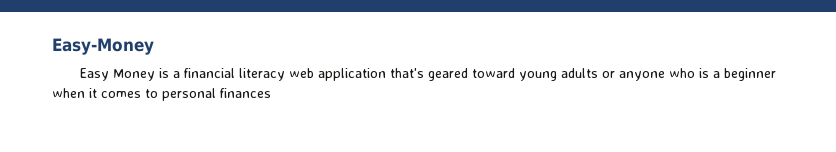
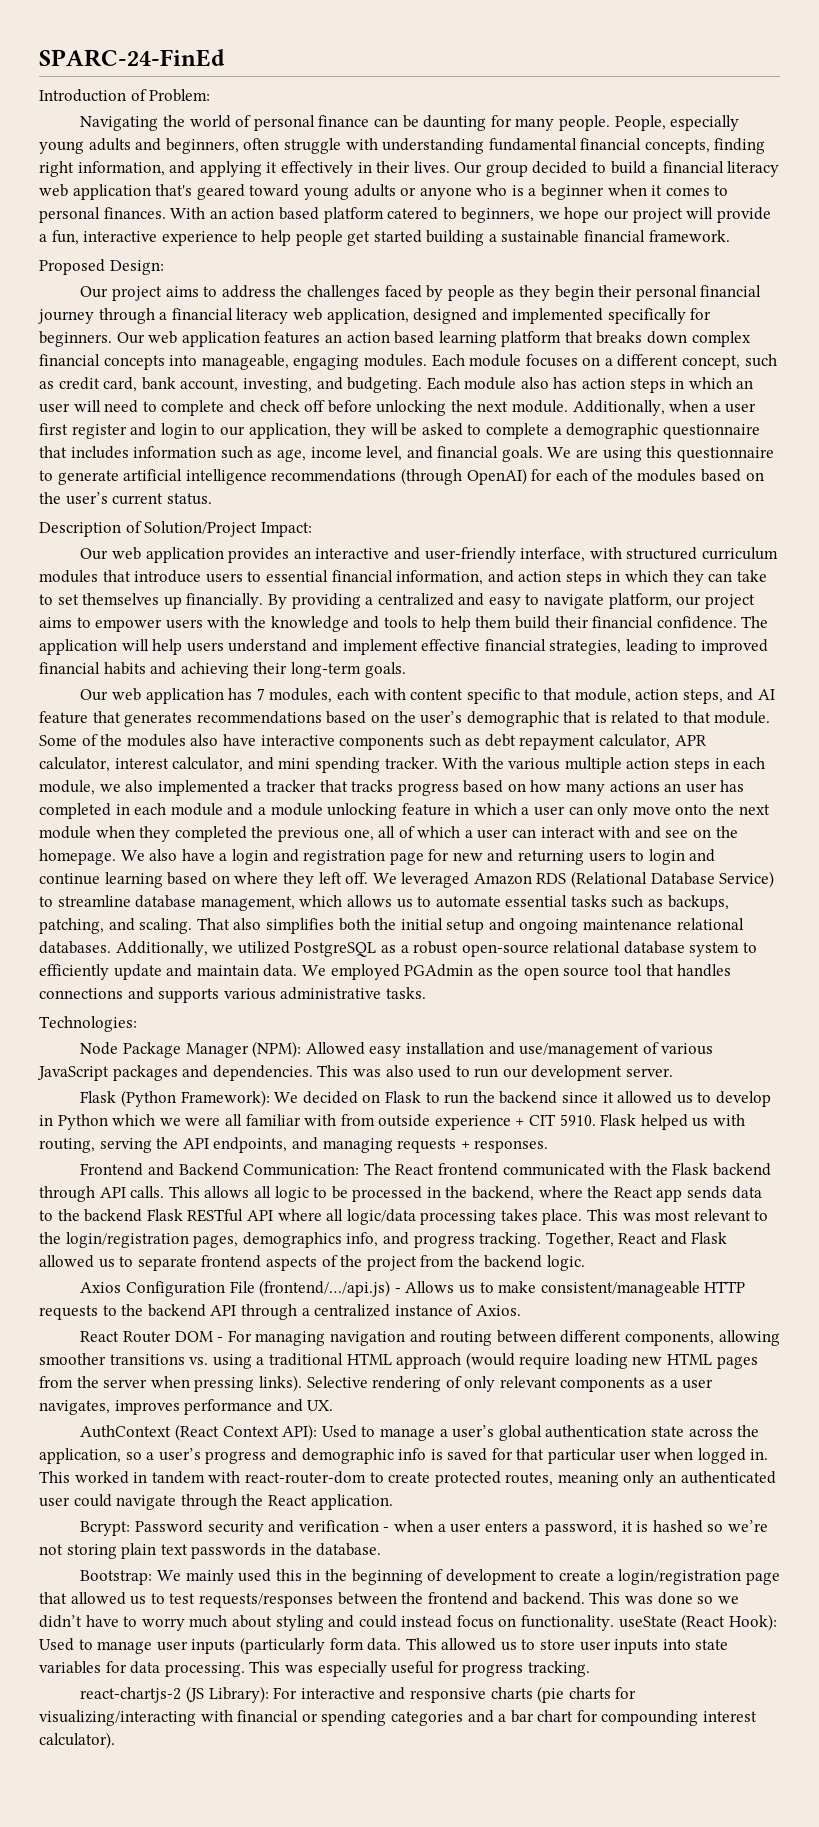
[52,38,154,55] [80,68,170,81] Easy-Money // Easy Money is -> [39,49,225,67] [39,89,211,102] [80,115,740,131] [39,138,766,154] [39,161,646,177] SPARC-24-FinEd // Introduction of Problem: // Navigating the world of personal finance can be daunting for many people. People, especially young adults and beginners, often struggle with understanding fundamental financial concepts, finding right information, and applying it effectively in their lives. Our group decided to build
[220,88,271,98] finances -> [103,207,771,223] [39,230,730,246] [39,259,164,275] [80,285,762,301] [38,308,712,324] [39,331,751,347] [39,354,777,370] [39,377,754,393] [39,400,757,416] [39,423,760,439] [39,446,774,462] [39,468,764,485] [39,492,212,505] [39,521,312,537] [80,547,778,563] [39,570,767,586] [39,593,755,609] [39,616,769,632] [39,639,769,655] [39,662,406,678] [80,688,775,704] [39,711,771,727] [39,734,707,750] [39,757,766,773] [39,780,745,796] [39,803,770,819] [39,826,738,842] [39,849,716,865] [39,871,775,888] [39,895,729,911] [39,918,744,934] [39,941,758,957] [39,964,732,980] [39,987,426,1003] [39,1016,137,1032] [80,1041,714,1058] [37,1065,674,1081] [80,1090,771,1107] [39,1114,746,1130] [39,1137,549,1153] [80,1163,771,1176] [39,1186,762,1202] [39,1209,769,1225] [39,1232,728,1248] [39,1255,586,1271] [80,1280,746,1297] [39,1304,521,1320] [80,1330,780,1346] [39,1352,758,1369] [39,1375,714,1392] [39,1399,334,1415] [80,1424,760,1441] [39,1448,769,1464] [39,1471,776,1487] [39,1494,393,1510] [80,1520,768,1536] [39,1543,382,1559] [80,1569,780,1585] [39,1592,739,1608] [39,1614,777,1631] [39,1637,729,1654] [39,1661,590,1677] [80,1686,637,1703] [39,1710,758,1726] [39,1732,115,1749] finances. With an action based platform catered to beginners, we hope our project will provide a fun, interactive experience to help people get started building a sustainable financial framework. // Proposed Design: // Our project aims to address the challenges faced by people as they begin their personal financial journey through a financial literacy web application, designed and implemented specifically for beginners. Our web application features an action based learning platform that breaks down complex financial concepts into manageable, engaging modules. Each module focuses on a different concept, such as credit card, bank account, investing, and budgeting. Each module also has action steps in which an user will need to complete and check off before unlocking the next module. Additionally, when a user first register and login to our application, they will be asked to complete a demographic questionnaire that includes information such as age, income level, and financial goals. We are using this questionnaire to generate artificial intelligence recommendations (through OpenAI) for each of the modules based on the user’s current status. // Description of Solution/Project Impact: // Our web application provides an interactive and user-friendly interface, with structured curriculum modules that introduce users to essential financial information, and action steps in which they can take to set themselves up financially. By providing a centralized and easy to navigate platform, our project aims to empower users with the knowledge and tools to help them build their financial confidence. The application will help users understand and implement effective financial strategies, leading to improved financial habits and achieving their long-term goals. // Our web application has 7 modules, each with content specific to that module, action steps, and AI feature that generates recommendations based on the user’s demographic that is related to that module. Some of the modules also have interactive components such as debt repayment calculator, APR calculator, interest calculator, and mini spending tracker. With the various multiple action steps in each module, we also implemented a tracker that tracks progress based on how many actions an user has completed in each module and a module unlocking feature in which a user can only move onto the next module when they completed the previous one, all of which a user can interact with and see on the homepage. We also have a login and registration page for new and returning users to login and continue learning based on where they left off. We leveraged Amazon RDS (Relational Database Service) to streamline database management, which allows us to automate essential tasks such as backups, patching, and scaling. That also simplifies both the initial setup and ongoing maintenance relational databases. Additionally, we utilized PostgreSQL as a robust open-source relational database system to efficiently update and maintain data. We employed PGAdmin as the open source tool that handles connections and supports various administrative tasks. // Technologies: // Node Package Manager (NPM): Allowed easy installation and use/management of various JavaScript packages and dependencies. This was also used to run our development server. // Flask (Python Framework): We decided on Flask to run the backend since it allowed us to develop in Python which we were all familiar with from outside experience + CIT 5910. Flask helped us with routing, serving the API endpoints, and managing requests + responses. // Frontend and Backend Communication: The React frontend communicated with the Flask backend through API calls. This allows all logic to be processed in the backend, where the React app sends data to the backend Flask RESTful API where all logic/data processing takes place. This was most relevant to the login/registration pages, demographics info, and progress tracking. Together, React and Flask allowed us to separate frontend aspects of the project from the backend logic. // Axios Configuration File (frontend/…/api.js) - Allows us to make consistent/manageable HTTP requests to the backend API through a centralized instance of Axios. // React Router DOM - For managing navigation and routing between different components, allowing smoother transitions vs. using a traditional HTML approach (would require loading new HTML pages from the server when pressing links). Selective rendering of only relevant components as a user navigates, improves performance and UX. // AuthContext (React Context API): Used to manage a user’s global authentication state across the application, so a user’s progress and demographic info is saved for that particular user when logged in. This worked in tandem with react-router-dom to create protected routes, meaning only an authenticated user could navigate through the React application. // Bcrypt: Password security and verification - when a user enters a password, it is hashed so we’re not storing plain text passwords in the database. // Bootstrap: We mainly used this in the beginning of development to create a login/registration page that allowed us to test requests/responses between the frontend and backend. This was done so we didn’t have to worry much about styling and could instead focus on functionality. useState (React Hook): Used to manage user inputs (particularly form data. This allowed us to store user inputs into state variables for data processing. This was especially useful for progress tracking. // react-chartjs-2 (JS Library): For interactive and responsive charts (pie charts for visualizing/interacting with financial or spending categories and a bar chart for compounding interest calculator).

